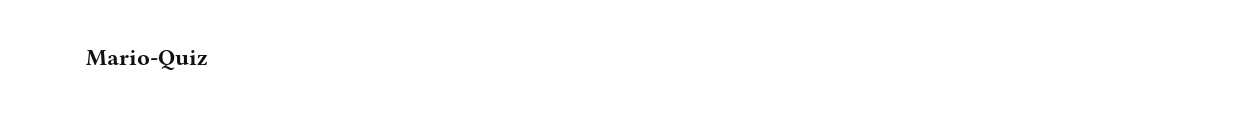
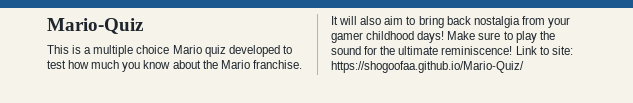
(208, 60) none -> [47,45,292,57] [47,60,302,72] [331,16,570,28] [331,31,555,43] [331,46,573,55] [331,61,524,73] // This is a multiple choice Mario quiz developed to test how much you know about the Mario franchise. It will also aim to bring back nostalgia from your gamer childhood days! Make sure to play the sound for the ultimate reminiscence! Link to site: https://shogoofaa.github.io/Mario-Quiz/

